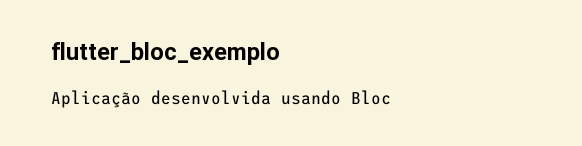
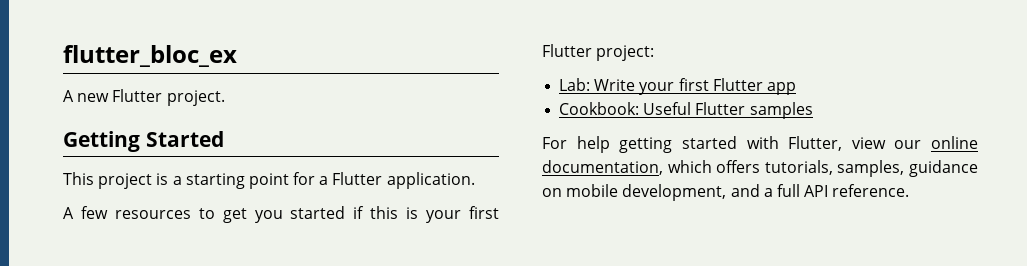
[51,42,280,65] [51,90,391,108] flutter_bloc_exemplo // Aplicação desenvolvida usando Bloc -> [63,45,237,67] [63,89,225,106] [63,131,224,152] [63,172,475,189] [63,206,500,223] [542,44,655,61] [559,78,796,95] [559,102,813,119] [542,136,978,153] [542,160,978,177] [542,184,910,201] flutter_bloc_ex // A new Flutter project. // Getting Started // This project is a starting point for a Flutter application. // A few resources to get you started if this is your first Flutter project: // Lab: Write your first Flutter app // Cookbook: Useful Flutter samples // For help getting started with Flutter, view our online documentation, which offers tutorials, samples, guidance on mobile development, and a full API reference.

